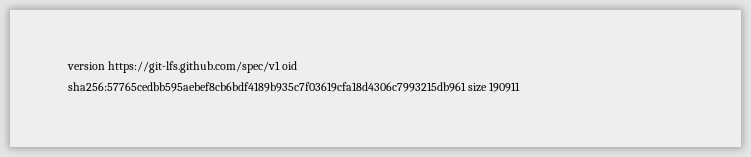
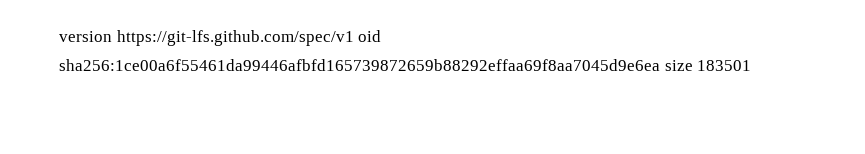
[68,82,521,92] sha256:57765cedbb595aebef8cb6bdf4189b935c7f03619cfa18d4306c7993215db961 size 190911 -> [59,59,752,71] sha256:1ce00a6f55461da99446afbfd165739872659b88292effaa69f8aa7045d9e6ea size 183501

